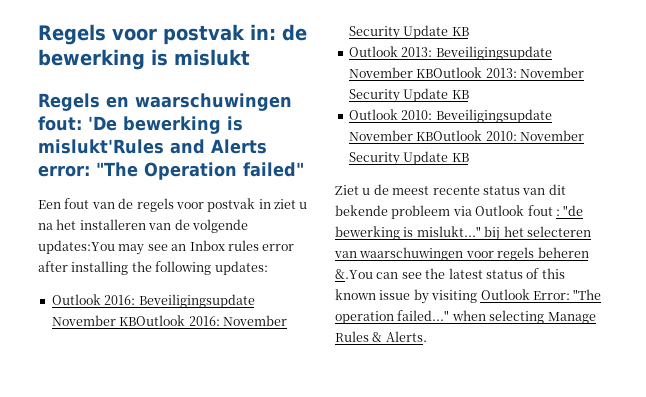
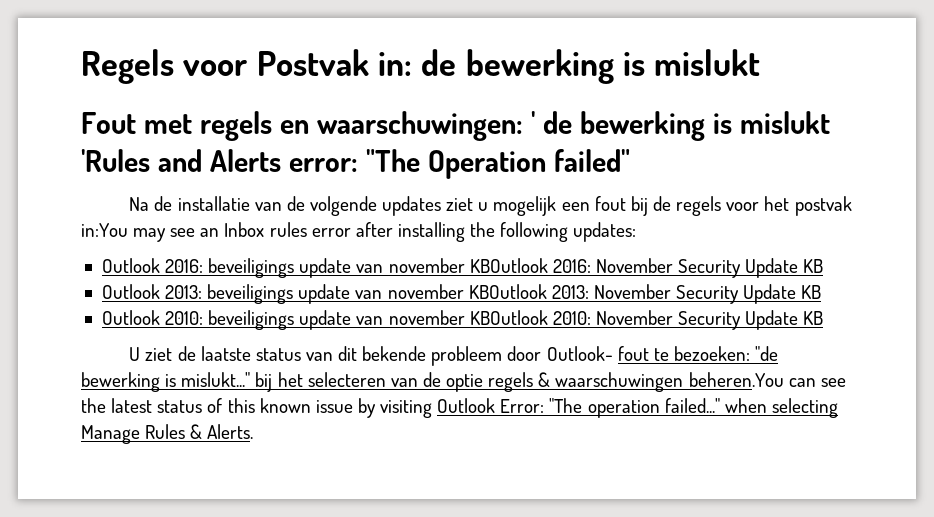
[163,24,245,45] postvak -> [256,49,369,76] Postvak
[38,93,292,111] [38,116,243,134] [38,139,164,154] Regels en waarschuwingen fout: 'De bewerking is mislukt'Rules -> [81,111,830,141] [81,149,150,172] Fout met regels en waarschuwingen: ' de bewerking is mislukt 'Rules
[38,198,308,212] [38,219,248,233] [38,240,115,254] Een fout van de regels voor postvak in ziet u na het installeren van de volgende updates:You -> [129,196,852,216] [81,223,128,237] Na de installatie van de volgende updates ziet u mogelijk een fout bij de regels voor het postvak in:You
[138,294,255,308] [51,315,116,326] Beveiligingsupdate November -> [208,258,465,278] beveiligings update van november
[435,46,552,60] [348,67,413,78] Beveiligingsupdate November -> [207,284,464,304] beveiligings update van november
[435,109,552,123] [348,130,413,141] Beveiligingsupdate November -> [208,310,465,330] beveiligings update van november
[335,184,480,195] Ziet u de meest recente -> [129,346,251,361] U ziet de laatste
[452,205,560,216] via Outlook fout : -> [507,346,750,361] door Outlook- fout te bezoeken:
[359,247,589,261] [335,269,373,279] waarschuwingen voor regels beheren &.You -> [422,372,784,392] de optie regels & waarschuwingen beheren.You

